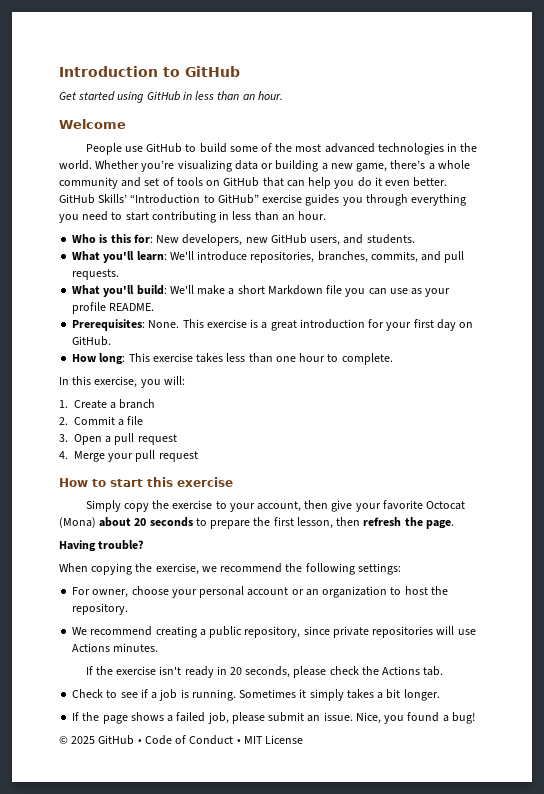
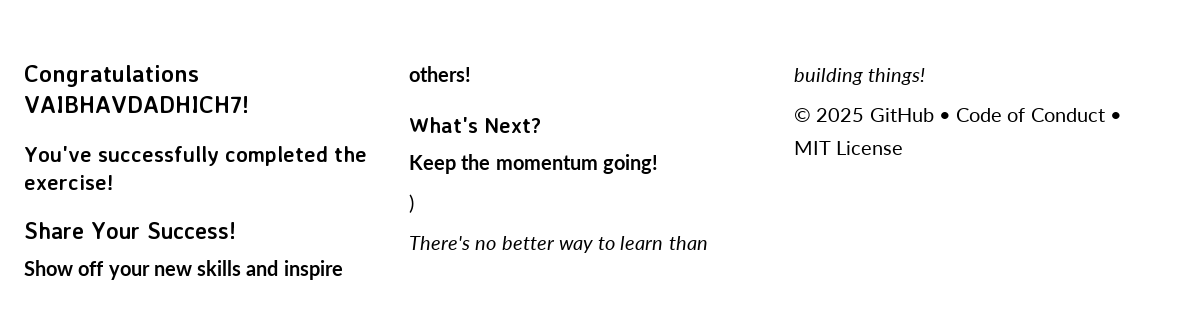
[59,66,240,77] [59,91,283,103] [59,119,126,129] [85,143,478,155] [59,160,470,172] [59,177,448,189] [59,194,467,206] [59,211,327,223] [72,234,415,246] [72,251,465,263] [72,269,120,280] [72,285,451,297] [72,302,155,314] [72,319,474,331] [72,336,112,346] [72,353,393,365] [59,376,185,388] [59,399,156,409] [59,416,144,426] [59,433,177,445] [59,450,198,462] [59,477,233,487] [85,500,466,512] [59,517,454,529] [59,540,145,552] [59,563,401,575] [72,586,448,598] [72,603,129,615] [72,626,476,638] [72,643,159,652] [85,666,444,678] [72,689,440,701] [72,712,475,724] Introduction to GitHub // Get started using GitHub in less than an hour. // Welcome // People use GitHub to build some of the most advanced technologies in the world. Whether you’re visualizing data or building a new game, there’s a whole community and set of tools on GitHub that can help you do it even better. GitHub Skills’ “Introduction to GitHub” exercise guides you through everything you need to start contributing in less than an hour. // Who is this for: New developers, new GitHub users, and students. // What you'll learn: We'll introduce repositories, branches, commits, and pull requests. // What you'll build: We'll make a short Markdown file you can use as your profile README. // Prerequisites: None. This exercise is a great introduction for your first day on GitHub. // How long: This exercise takes less than one hour to complete. // In this exercise, you will: // 1. Create a branch // 2. Commit a file // 3. Open a pull request // 4. Merge your pull request // How to start this exercise // Simply copy the exercise to your account, then give your favorite Octocat (Mona) about 20 seconds to prepare the first lesson, then refresh the page. // Having trouble? // When copying the exercise, we recommend the following settings: // For owner, choose your personal account or an organization to host the repository. // We recommend creating a public repository, since private repositories will use Actions minutes. // If the exercise isn't ready in 20 seconds, please check the Actions tab. // Check to see if a job is running. Sometimes it simply takes a bit longer. // If the page shows a failed job, please submit an issue. Nice, you found a bug! -> [24,65,199,87] [24,96,249,113] [24,146,367,166] [24,175,114,190] [24,222,236,239] [24,260,343,280] [409,66,471,82] [409,117,541,133] [409,154,658,174] [409,194,414,213] [409,236,708,253] [794,68,926,85] Congratulations VAIBHAVDADHICH7! // You've successfully completed the exercise! // Share Your Success! // Show off your new skills and inspire others! // What's Next? // Keep the momentum going! // ) // There's no better way to learn than building things!

